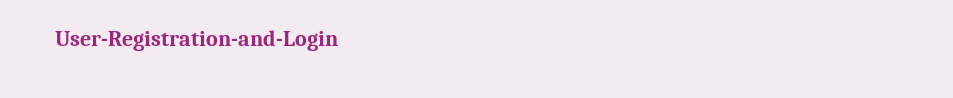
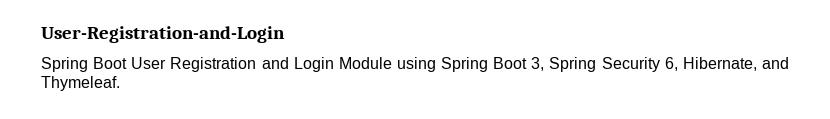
(338, 40) none -> [41,57,789,72] [41,76,120,91] // Spring Boot User Registration and Login Module using Spring Boot 3, Spring Security 6, Hibernate, and Thymeleaf.

